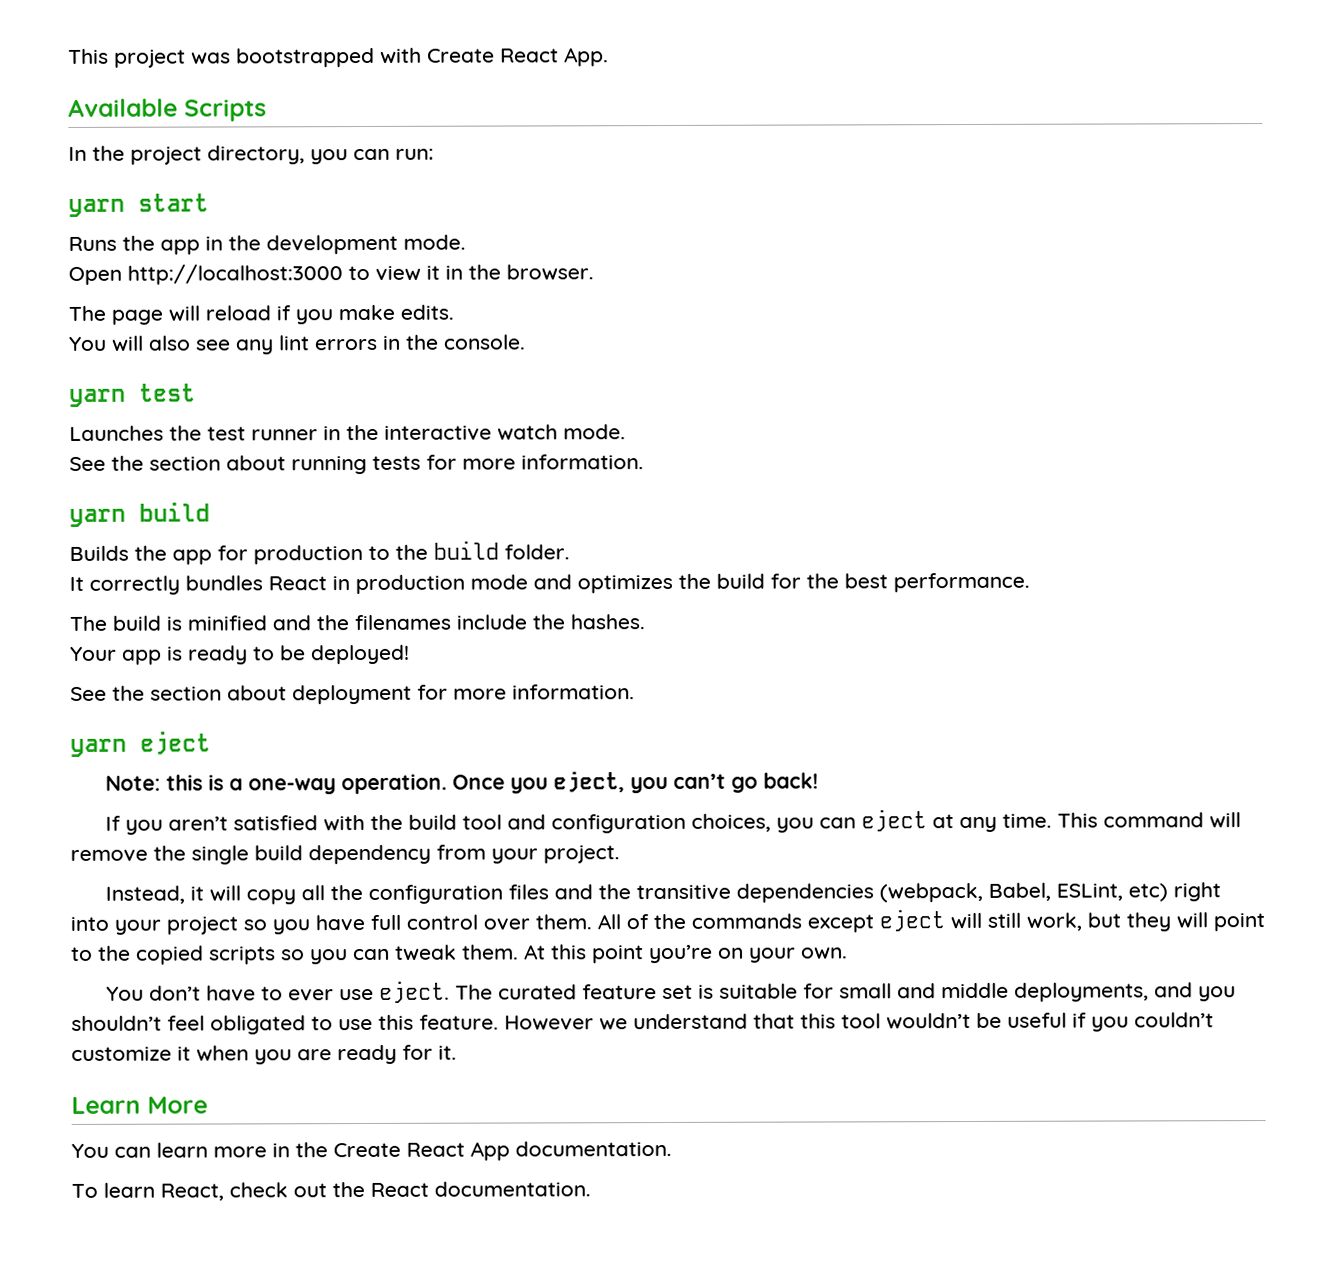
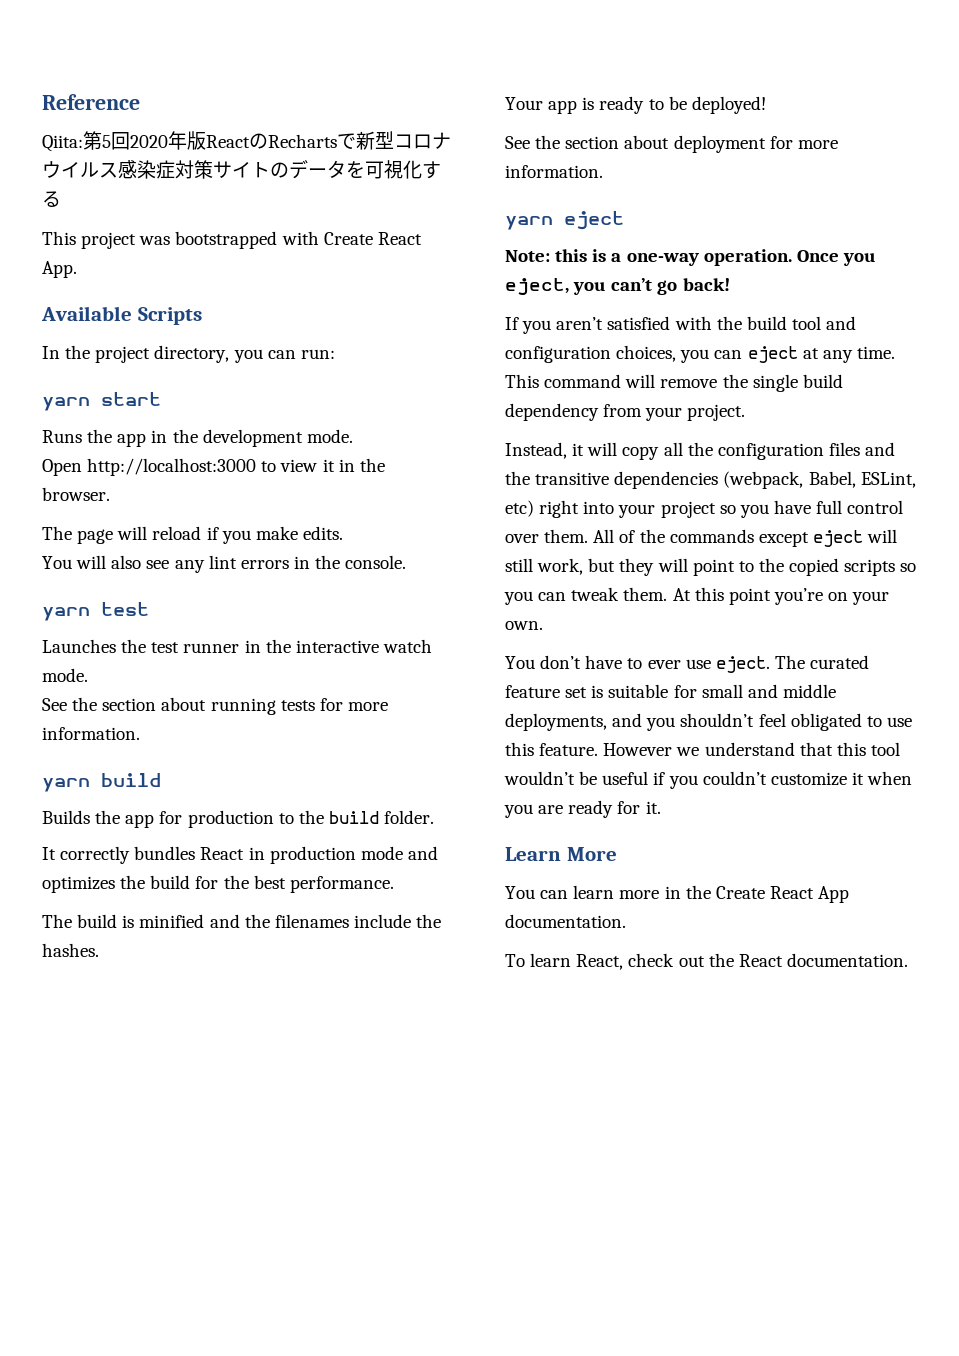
(68, 56) none -> [42,94,140,110] [42,131,451,152] [42,160,441,179] [42,191,61,207] Reference // Qiita:第5回2020年版ReactのRechartsで新型コロナウイルス感染症対策サイトのデータを可視化する //

